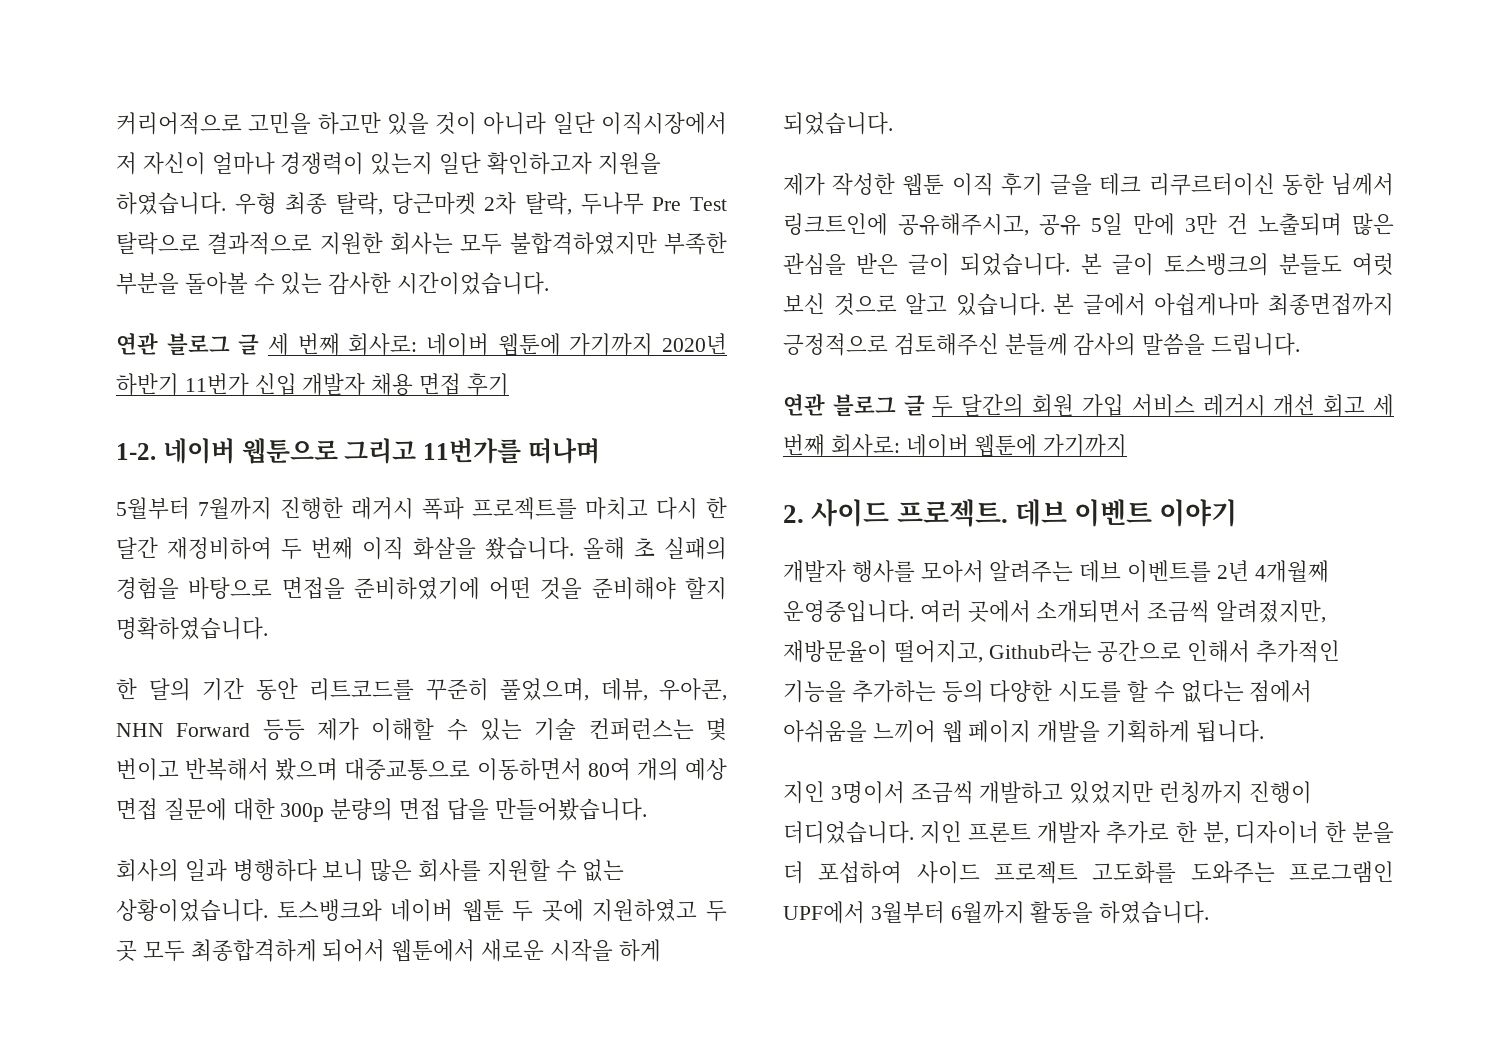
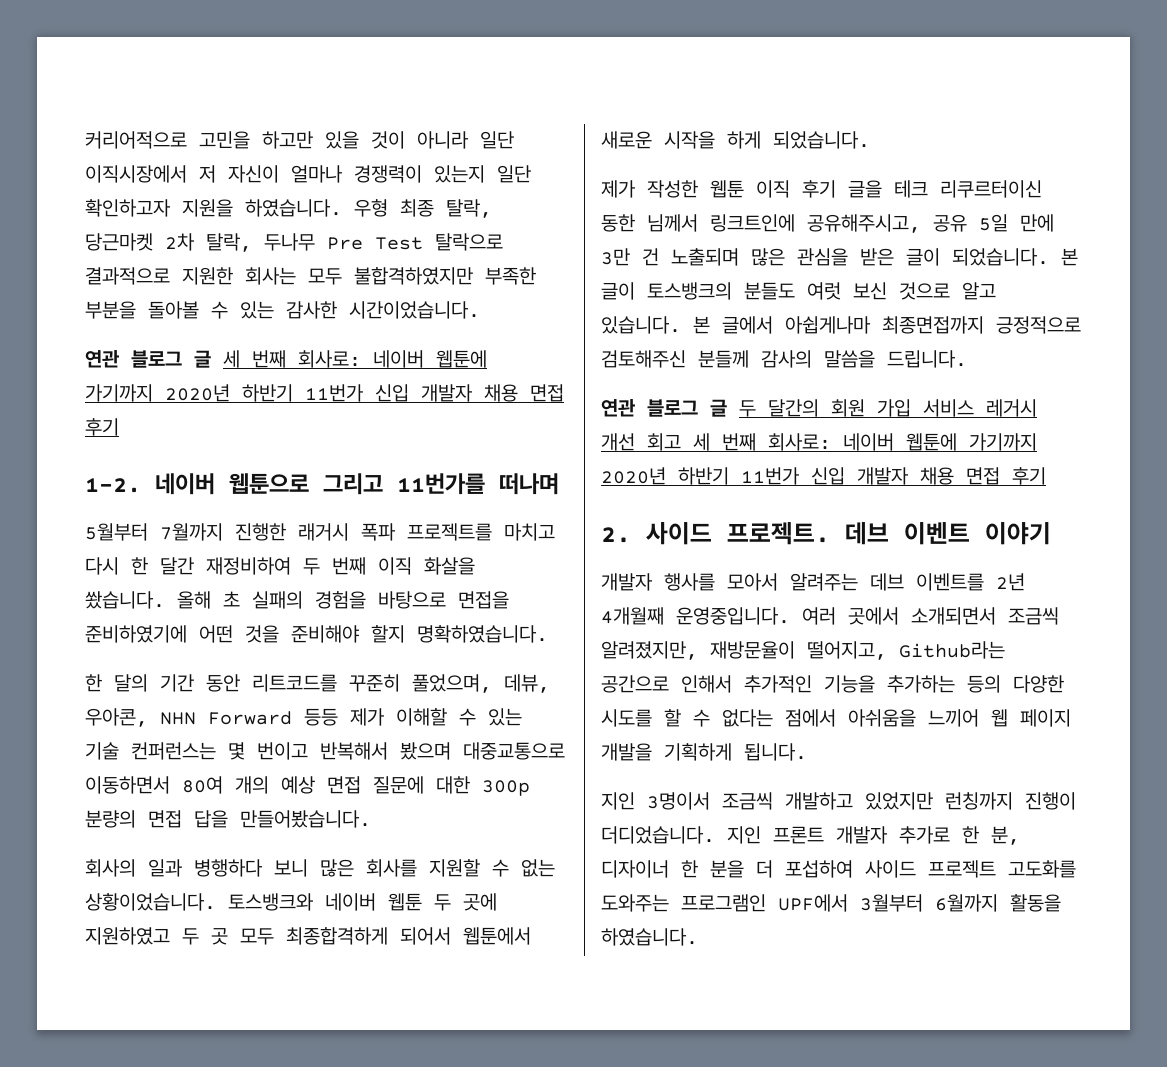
(1128, 445) none -> [601,467,1046,485] 2020년 하반기 11번가 신입 개발자 채용 면접 후기

